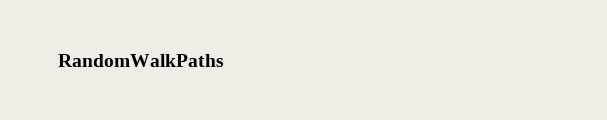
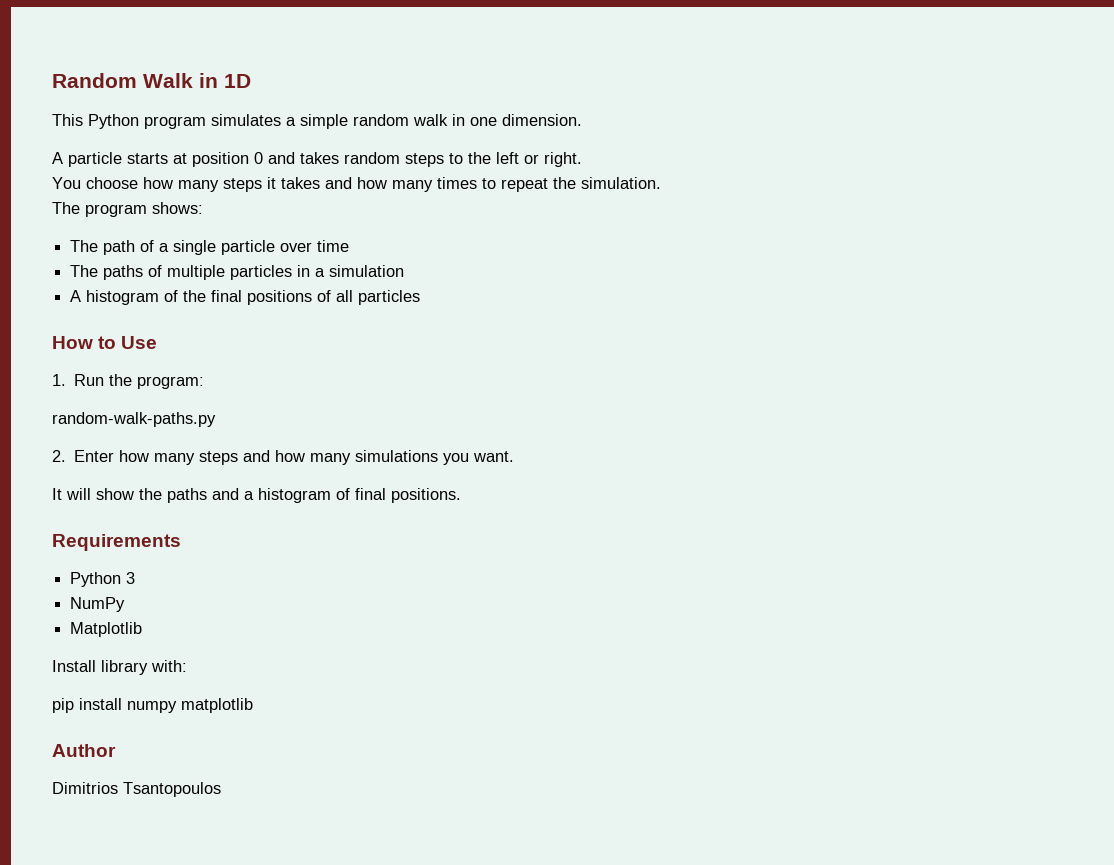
[58,54,224,67] RandomWalkPaths -> [52,73,251,88] [52,114,582,129] [52,152,582,167] [52,177,661,192] [52,202,203,217] [70,240,350,255] [70,265,405,280] [70,290,421,305] [52,336,158,349] [52,374,205,389] [52,412,216,427] [52,450,515,465] [52,488,461,503] [52,534,181,551] [70,572,136,587] [70,597,126,612] [70,622,143,637] [52,660,187,675] [52,698,253,713] [52,744,116,757] [52,782,221,797] Random Walk in 1D // This Python program simulates a simple random walk in one dimension. // A particle starts at position 0 and takes random steps to the left or right. // You choose how many steps it takes and how many times to repeat the simulation. // The program shows: // The path of a single particle over time // The paths of multiple particles in a simulation // A histogram of the final positions of all particles // How to Use // 1. Run the program: // random-walk-paths.py // 2. Enter how many steps and how many simulations you want. // It will show the paths and a histogram of final positions. // Requirements // Python 3 // NumPy // Matplotlib // Install library with: // pip install numpy matplotlib // Author // Dimitrios Tsantopoulos

